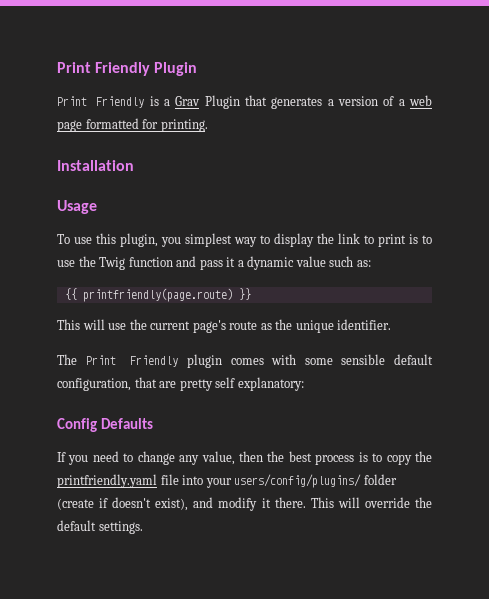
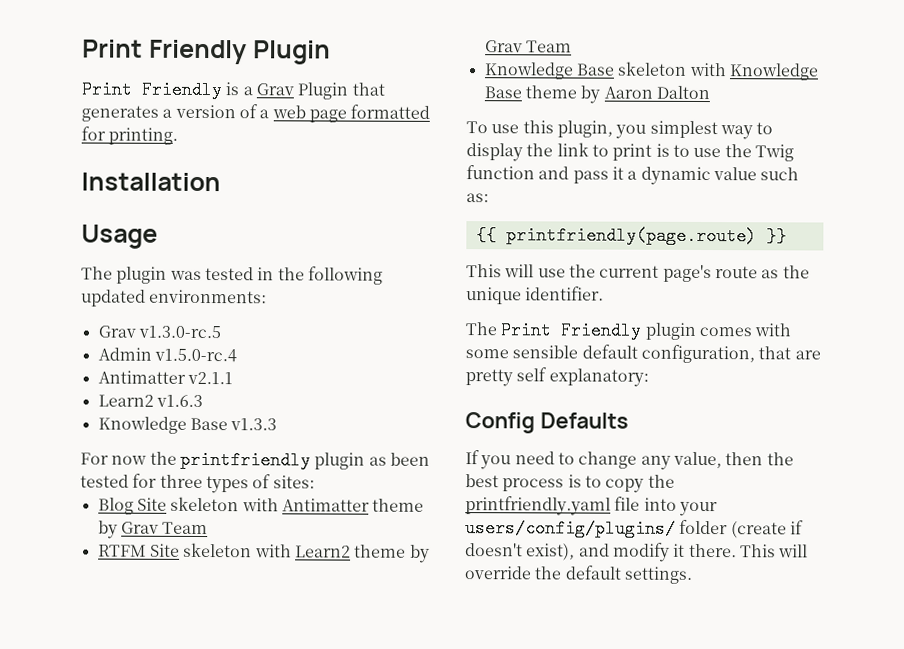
(97, 207) none -> [81,266,383,285] [81,289,268,307] [97,325,221,339] [97,347,237,363] [97,370,233,385] [97,394,203,407] [97,416,278,434] [80,450,430,470] [80,473,315,494] [97,496,425,515] [97,520,209,539] [97,542,430,563] [484,40,572,53] [483,61,819,81] [483,85,710,104] // The plugin was tested in the following updated environments: // Grav v1.3.0-rc.5 // Admin v1.5.0-rc.4 // Antimatter v2.1.1 // Learn2 v1.6.3 // Knowledge Base v1.3.3 // For now the printfriendly plugin as been tested for three types of sites: // Blog Site skeleton with Antimatter theme by Grav Team // RTFM Site skeleton with Learn2 theme by Grav Team // Knowledge Base skeleton with Knowledge Base theme by Aaron Dalton

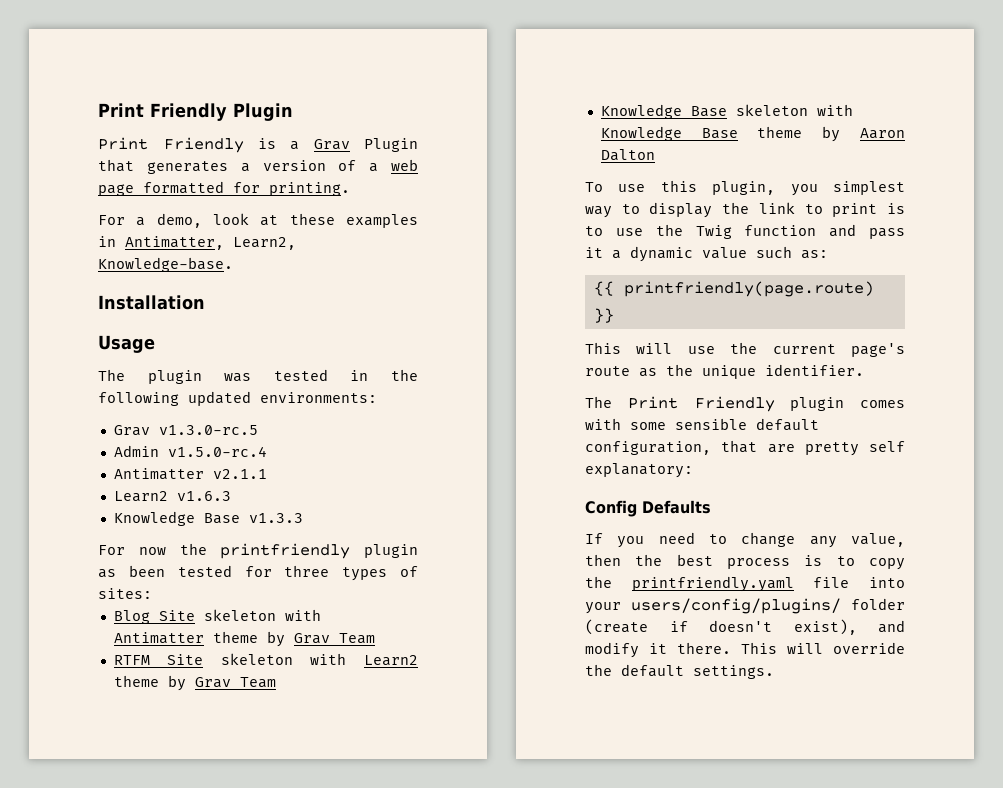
(179, 136) none -> [98,213,418,228] [98,236,296,250] [98,257,233,272] // For a demo, look at these examples in Antimatter, Learn2, Knowledge-base.

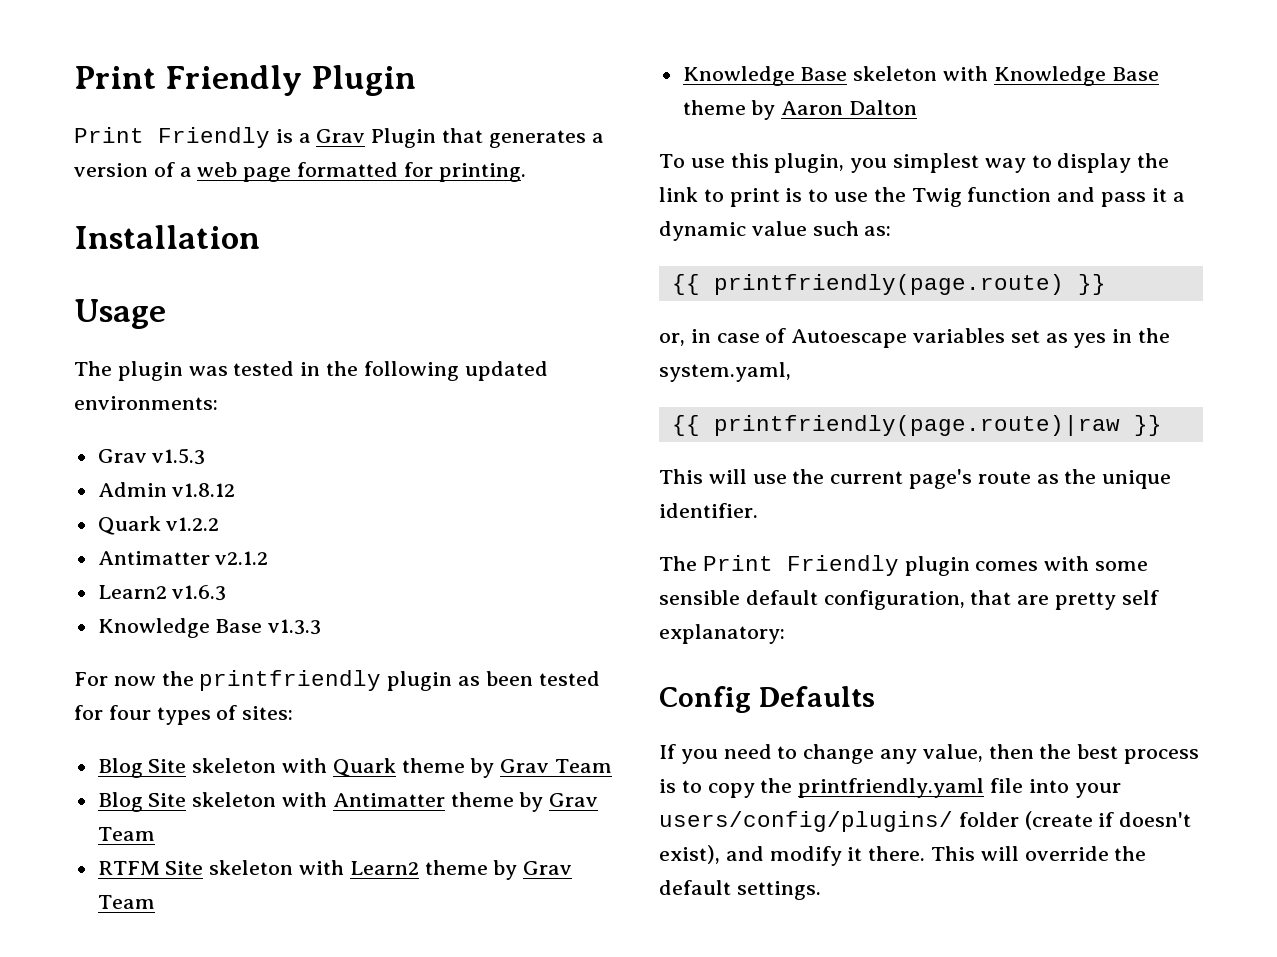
[98,213,418,228] [98,236,296,250] [98,257,233,272] // For a demo, look at these examples in Antimatter, Learn2, Knowledge-base. -> (526, 172) none
[158,425,258,435] v1.3.0-rc.5 -> [152,448,206,465] v1.5.3
[167,446,267,457] [113,468,267,480] v1.5.0-rc.4 // Antimatter v2.1.1 -> [172,483,236,497] [97,516,220,535] [97,551,269,565] v1.8.12 // Quark v1.2.2 // Antimatter v2.1.2
[284,565,330,577] three -> [108,705,151,720] four
(152, 593) none -> [97,758,613,778] // Blog Site skeleton with Quark theme by Grav Team
(614, 315) none -> [659,328,1171,348] [659,362,791,382] [671,415,1162,436] // or, in case of Autoescape variables set as yes in the system.yaml, // {{ printfriendly(page.route)|raw }}

